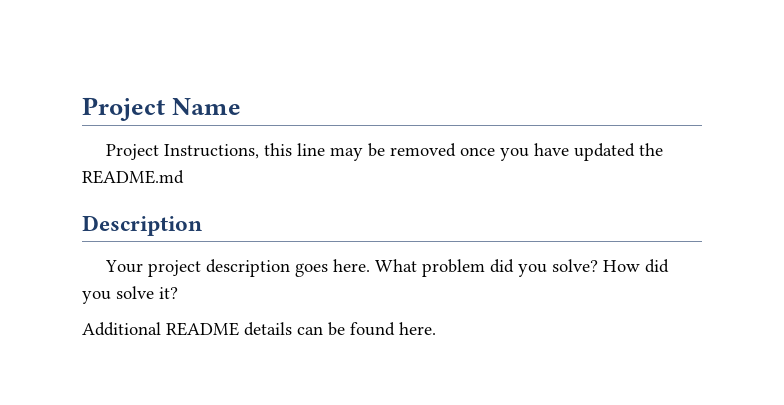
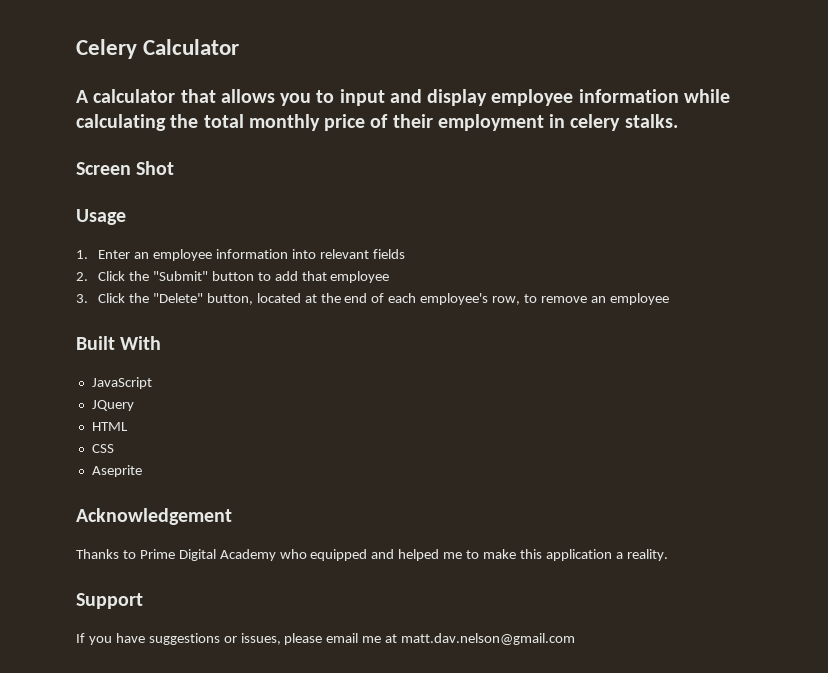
[82,97,242,121] [106,143,664,161] [82,170,184,184] [82,215,202,236] [105,259,670,277] [82,286,178,304] [82,322,436,336] Project Name // Project Instructions, this line may be removed once you have updated the README.md // Description // Your project description goes here. What problem did you solve? How did you solve it? // Additional README details can be found here. -> [76,39,240,59] [76,89,730,106] [76,114,678,131] [76,161,175,175] [76,209,126,225] [76,249,405,261] [76,271,390,283] [76,293,669,305] [76,336,162,350] [91,377,152,389] [91,400,134,411] [91,422,128,431] [91,444,114,453] [91,465,142,477] [76,508,232,525] [76,549,668,561] [76,593,143,609] [76,633,576,645] Celery Calculator // A calculator that allows you to input and display employee information while calculating the total monthly price of their employment in celery stalks. // Screen Shot // Usage // 1. Enter an employee information into relevant fields // 2. Click the "Submit" button to add that employee // 3. Click the "Delete" button, located at the end of each employee's row, to remove an employee // Built With // JavaScript // JQuery // HTML // CSS // Aseprite // Acknowledgement // Thanks to Prime Digital Academy who equipped and helped me to make this application a reality. // Support // If you have suggestions or issues, please email me at matt.dav.nelson@gmail.com

